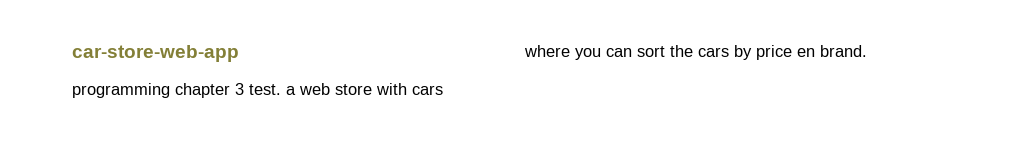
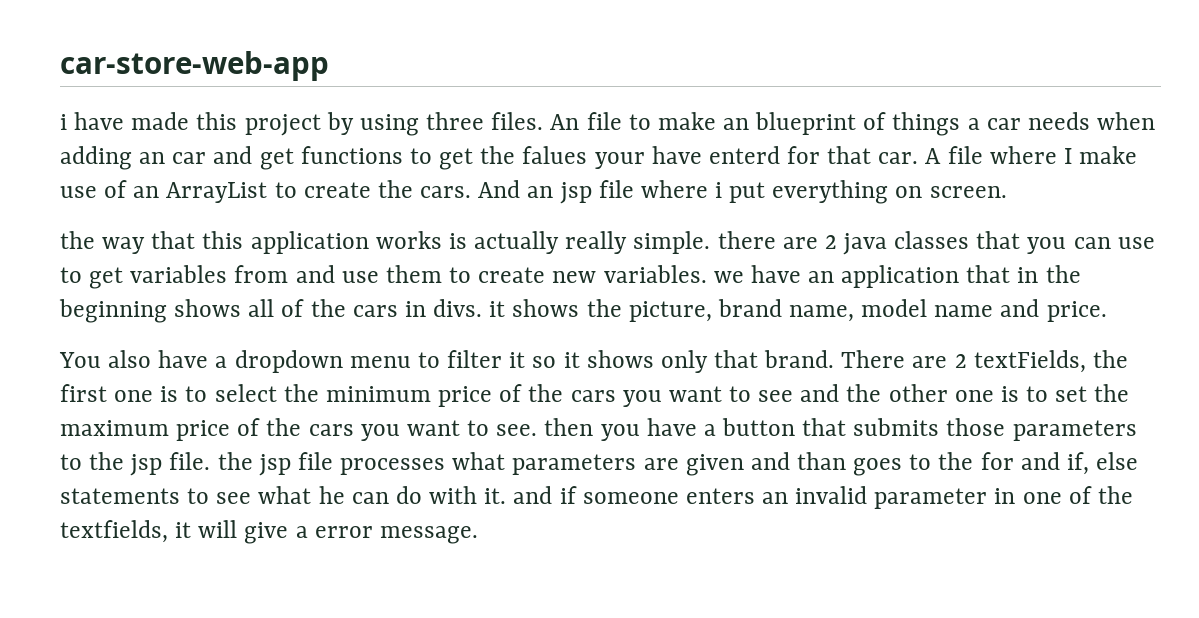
[72,83,443,98] [524,45,867,60] programming chapter 3 test. a web store with cars where you can sort the cars by price en brand. -> [60,112,1156,136] [60,146,1138,170] [60,180,1007,204] [60,231,1155,255] [60,265,1081,289] [59,299,1107,323] [59,350,1128,373] [60,384,1130,407] [60,418,1137,441] [60,452,1139,476] [60,486,1133,509] [60,520,478,544] i have made this project by using three files. An file to make an blueprint of things a car needs when adding an car and get functions to get the falues your have enterd for that car. A file where I make use of an ArrayList to create the cars. And an jsp file where i put everything on screen. // the way that this application works is actually really simple. there are 2 java classes that you can use to get variables from and use them to create new variables. we have an application that in the beginning shows all of the cars in divs. it shows the picture, brand name, model name and price. // You also have a dropdown menu to filter it so it shows only that brand. There are 2 textFields, the first one is to select the minimum price of the cars you want to see and the other one is to set the maximum price of the cars you want to see. then you have a button that submits those parameters to the jsp file. the jsp file processes what parameters are given and than goes to the for and if, else statements to see what he can do with it. and if someone enters an invalid parameter in one of the textfields, it will give a error message.

